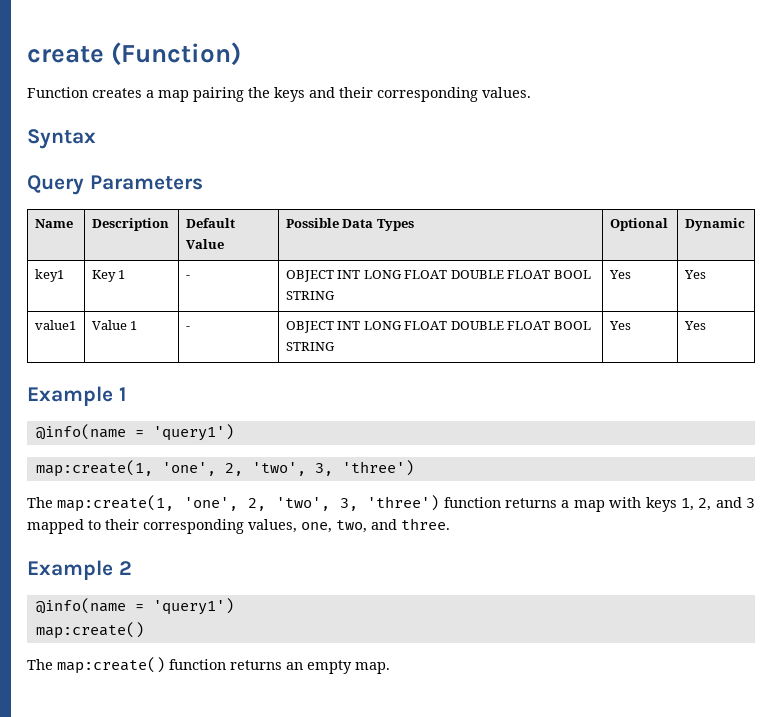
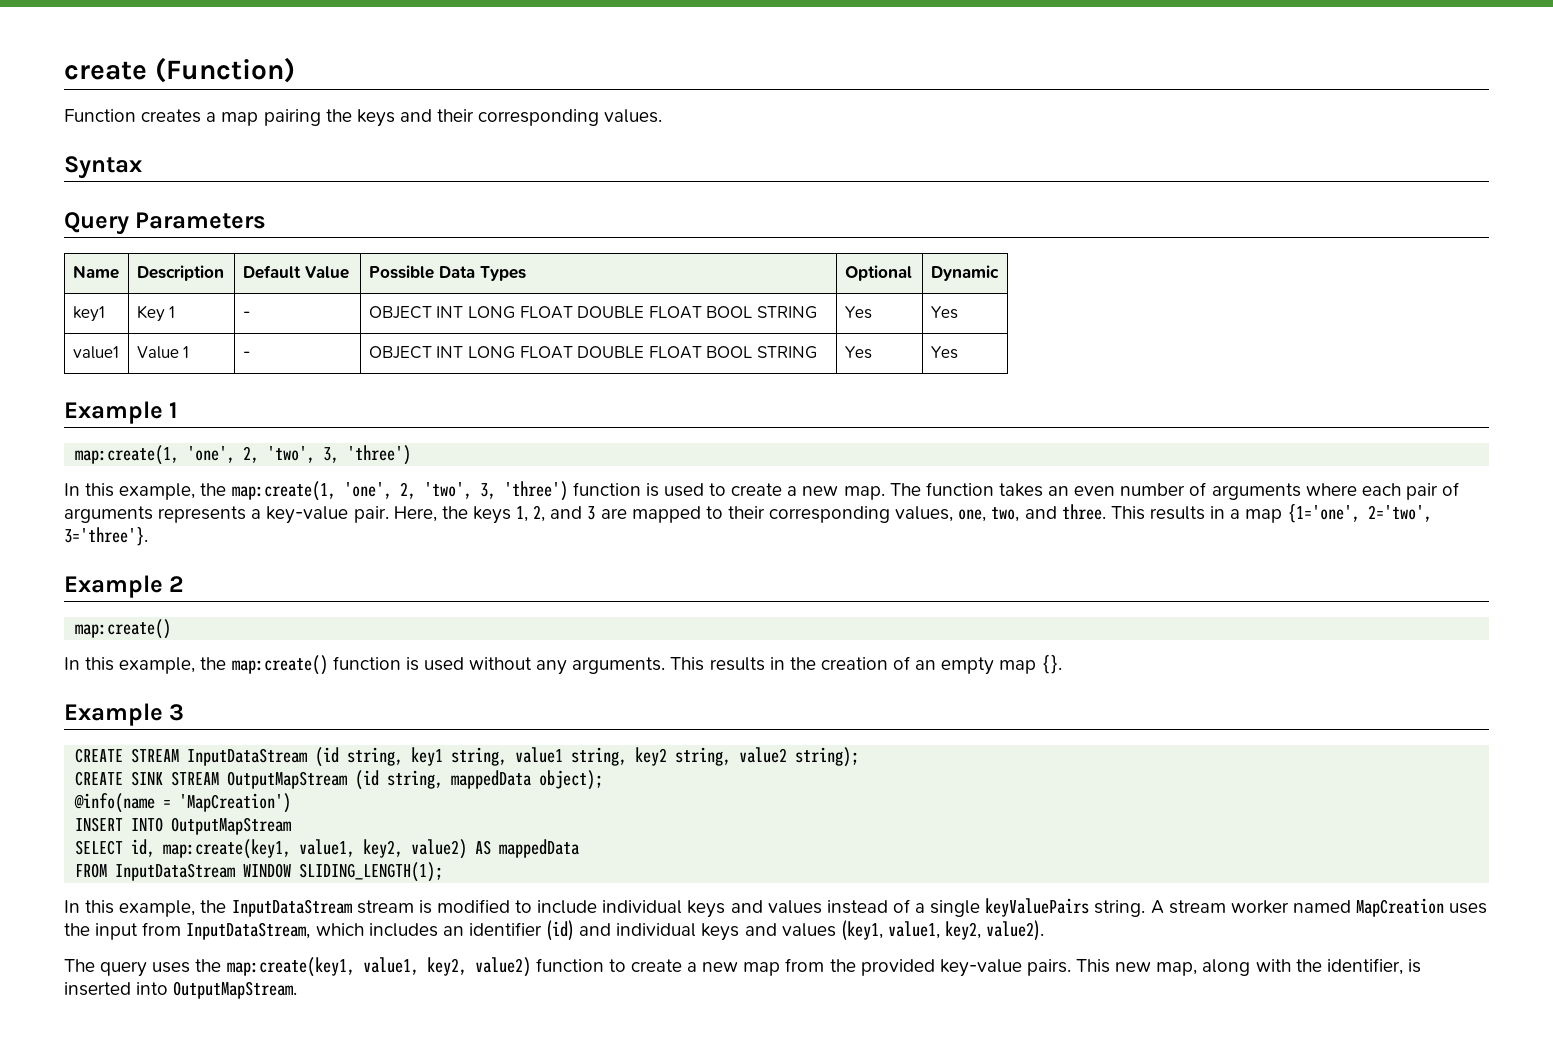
[35,424,234,441] // @info(name = 'query1') -> (179, 410) none
[27,497,53,508] The -> [64,483,227,500] In this example, the
[505,497,642,512] returns a map with -> [645,482,1460,500] [64,506,468,524] is used to create a new map. The function takes an even number of arguments where each pair of arguments represents a key-value pair. Here, the
(755, 503) none -> [600,508,627,519] are
[27,560,132,580] [35,598,234,615] [35,622,144,639] [27,657,390,674] // Example 2 // @info(name = 'query1') // map:create() // The map:create() function returns an empty map. -> [1110,504,1432,523] [64,527,148,546] [64,575,185,598] [75,619,172,639] [64,655,1062,675] [64,703,185,726] [75,747,860,767] [75,770,604,790] [74,793,292,813] [75,817,292,835] [75,839,580,859] [75,862,444,882] [64,898,1488,918] [64,920,1045,941] [64,957,1421,977] [64,981,298,999] This results in a map {1='one', 2='two', 3='three'}. // Example 2 // map:create() // In this example, the map:create() function is used without any arguments. This results in the creation of an empty map {}. // Example 3 // CREATE STREAM InputDataStream (id string, key1 string, value1 string, key2 string, value2 string); // CREATE SINK STREAM OutputMapStream (id string, mappedData object); // @info(name = 'MapCreation') // INSERT INTO OutputMapStream // SELECT id, map:create(key1, value1, key2, value2) AS mappedData // FROM InputDataStream WINDOW SLIDING_LENGTH(1); // In this example, the InputDataStream stream is modified to include individual keys and values instead of a single keyValuePairs string. A stream worker named MapCreation uses the input from InputDataStream, which includes an identifier (id) and individual keys and values (key1, value1, key2, value2). // The query uses the map:create(key1, value1, key2, value2) function to create a new map from the provided key-value pairs. This new map, along with the identifier, is inserted into OutputMapStream.

